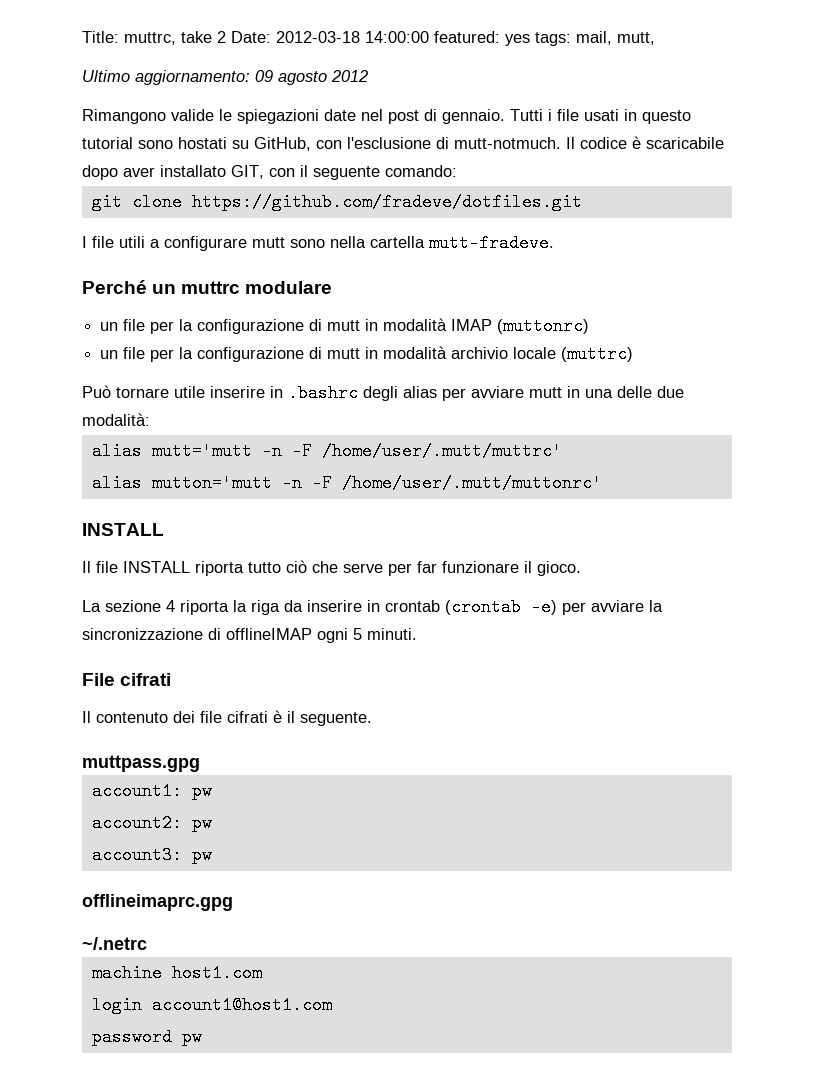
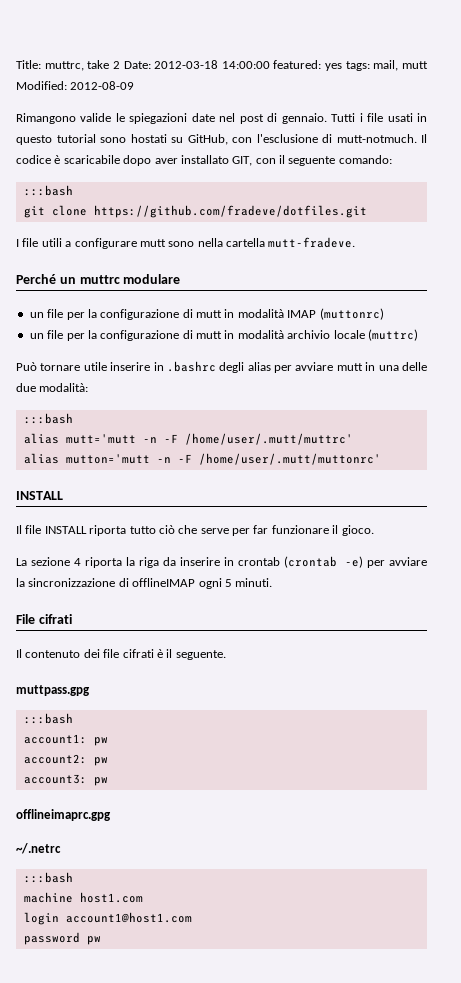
[617,32,655,45] [82,70,368,85] mutt, // Ultimo aggiornamento: 09 agosto 2012 -> [401,61,428,69] [16,81,135,90] mutt Modified: 2012-08-09
(457, 171) none -> [23,185,73,196] // :::bash
(150, 419) none -> [23,413,73,424] // :::bash
(200, 763) none -> [23,713,73,724] // :::bash
(147, 943) none -> [23,872,73,883] // :::bash

